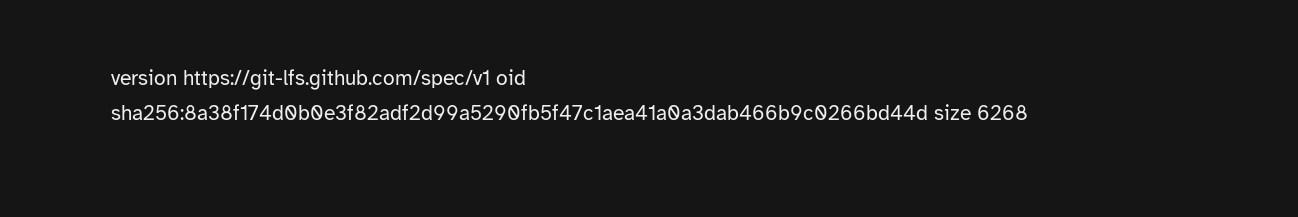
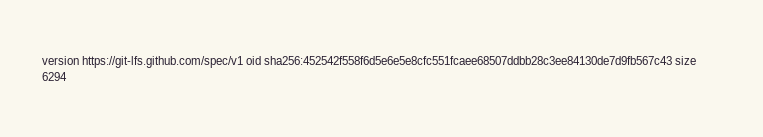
[111,104,1028,120] sha256:8a38f174d0b0e3f82adf2d99a5290fb5f47c1aea41a0a3dab466b9c0266bd44d size 6268 -> [264,56,697,65] [42,72,67,81] sha256:452542f558f6d5e6e5e8cfc551fcaee68507ddbb28c3ee84130de7d9fb567c43 size 6294

